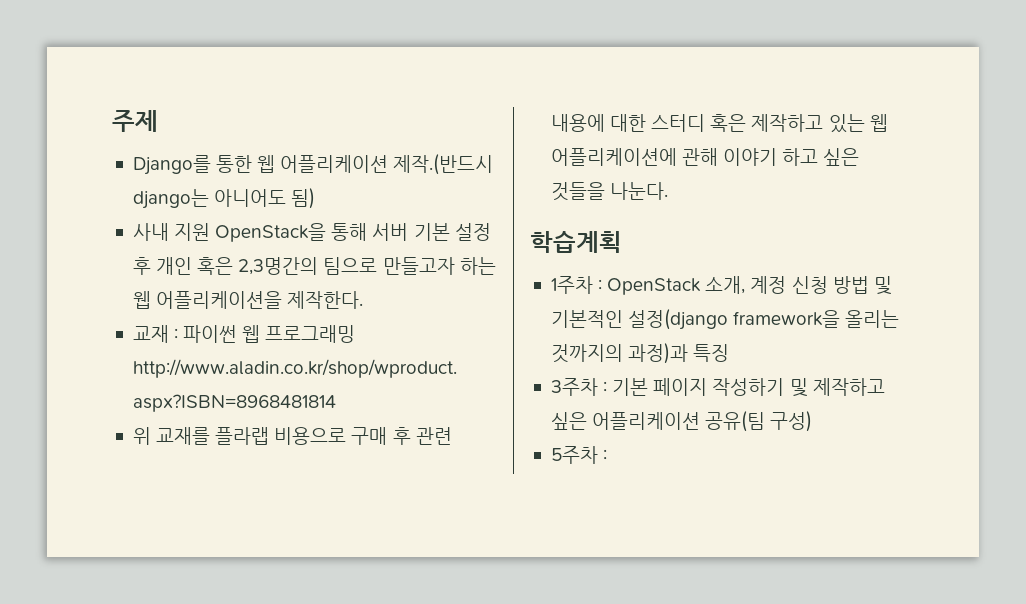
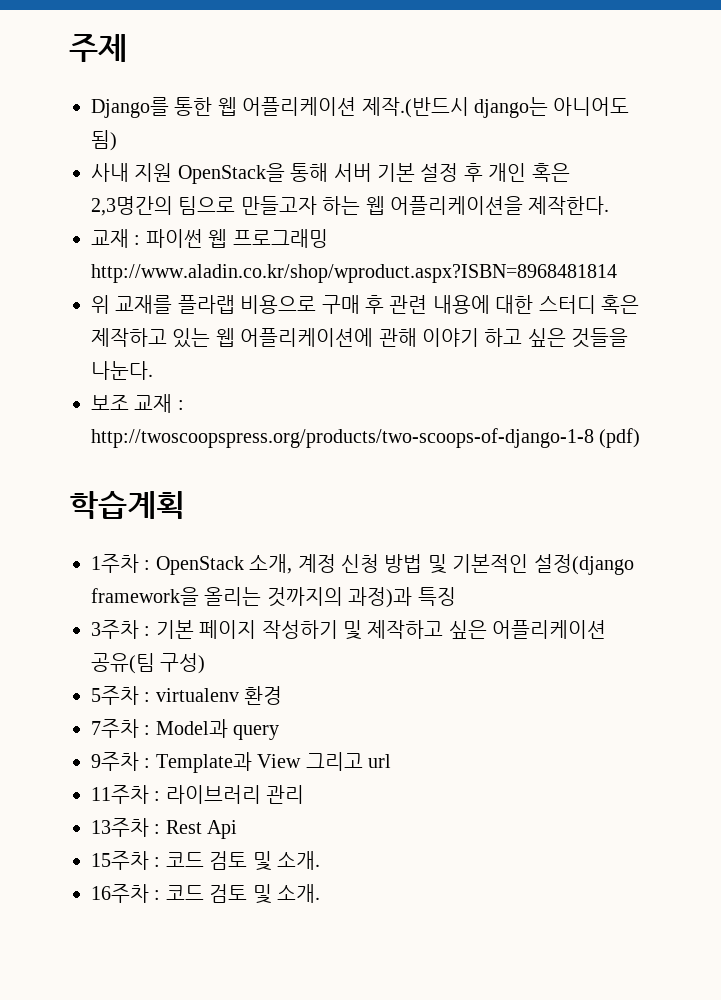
(669, 191) none -> [91,394,184,413] [91,428,641,448] // 보조 교재 : http://twoscoopspress.org/products/two-scoops-of-django-1-8 (pdf)
(608, 455) none -> [155,686,283,705] [91,719,280,740] [91,752,391,773] [91,785,305,804] [91,818,238,839] [91,851,320,871] [91,884,320,904] virtualenv 환경 // 7주차 : Model과 query // 9주차 : Template과 View 그리고 url // 11주차 : 라이브러리 관리 // 13주차 : Rest Api // 15주차 : 코드 검토 및 소개. // 16주차 : 코드 검토 및 소개.

